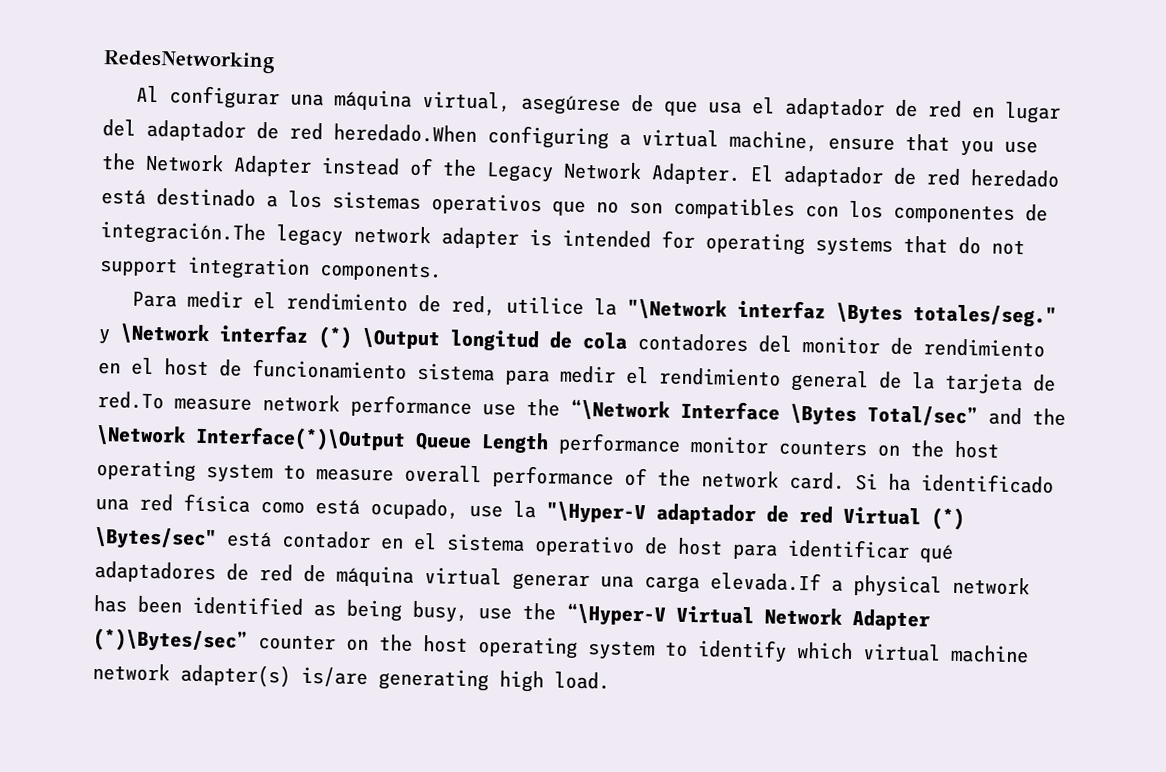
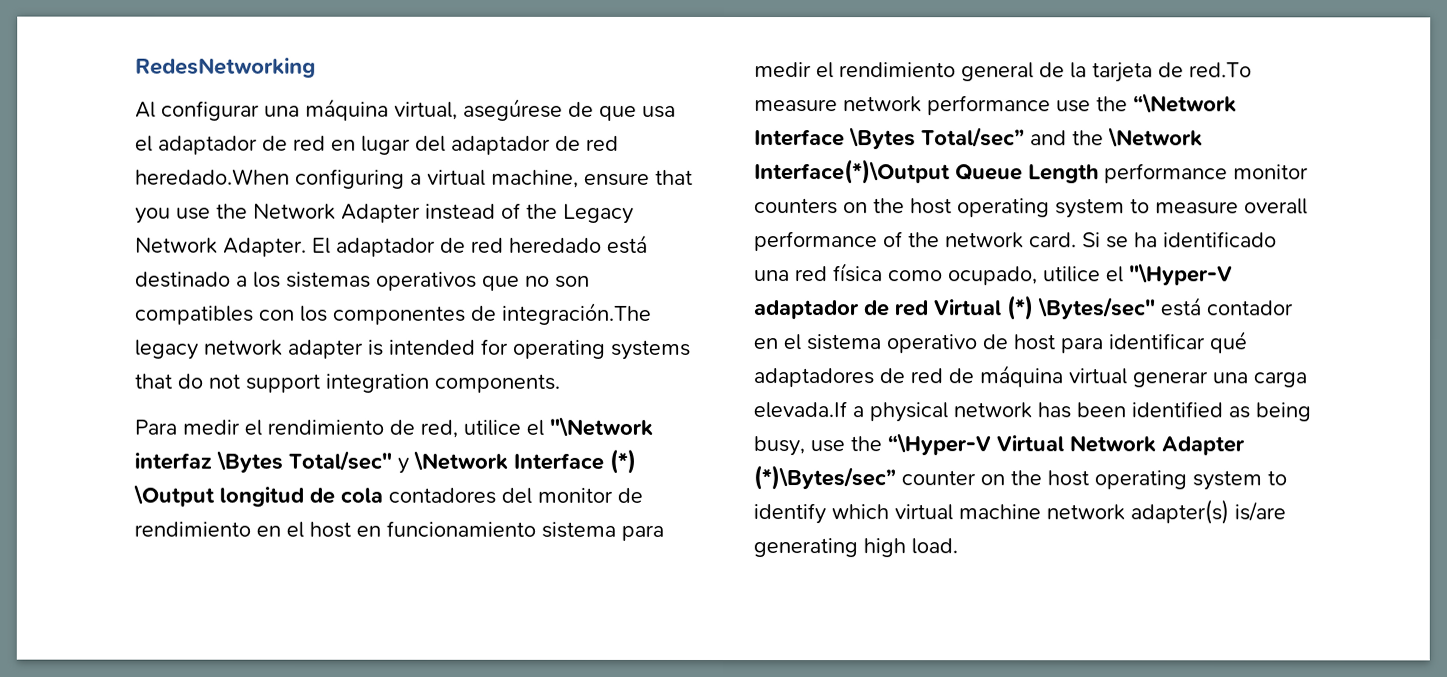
[594,298,618,316] la -> [526,419,544,436] el
[913,304,1058,328] totales/seg." -> [288,450,392,471] Total/sec"
[219,324,309,344] interfaz -> [513,452,604,470] Interface
[219,359,242,377] de -> [356,525,381,537] en
(878, 482) none -> [1106,236,1129,249] se
[315,498,536,520] está ocupado, use la -> [948,266,1124,286] ocupado, utilice el

